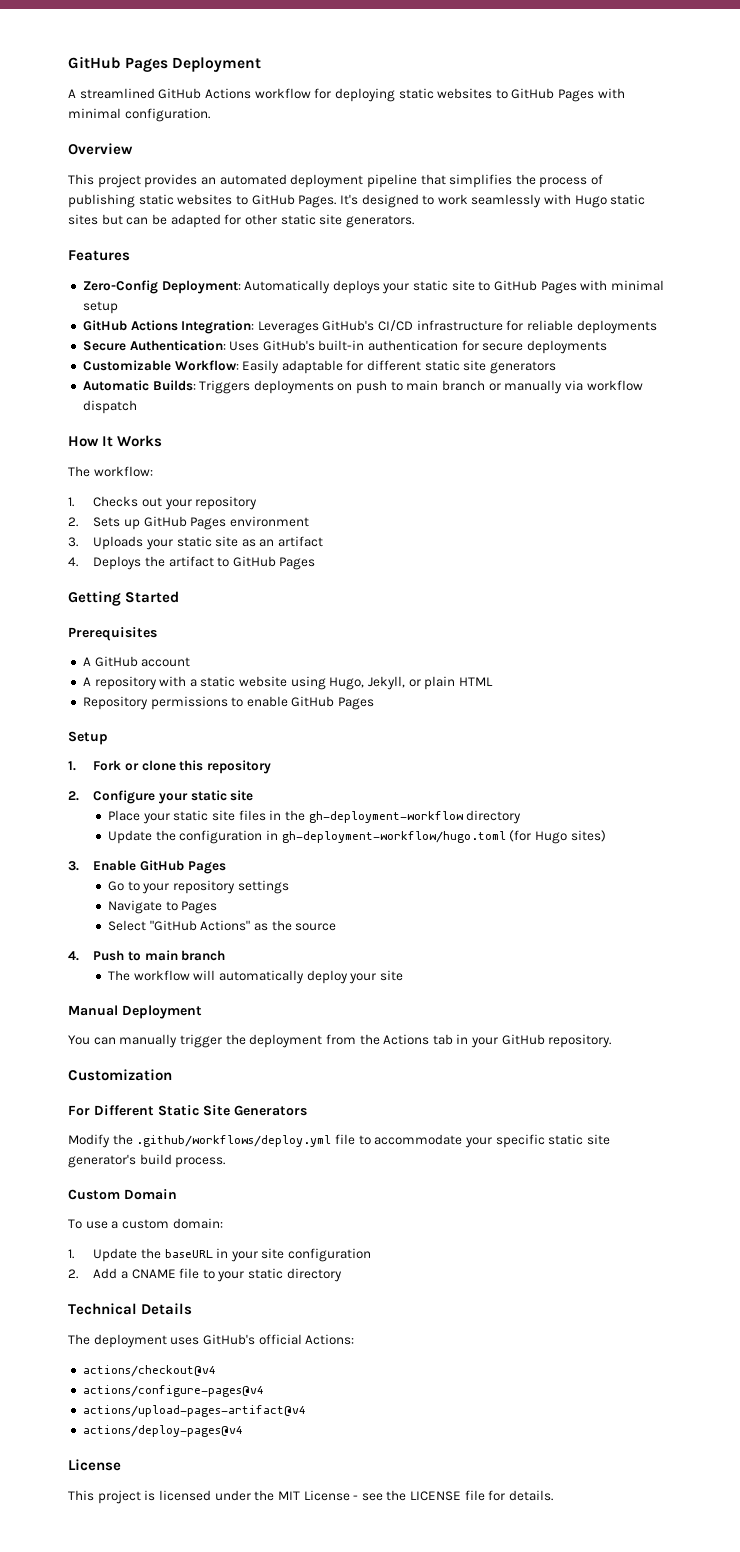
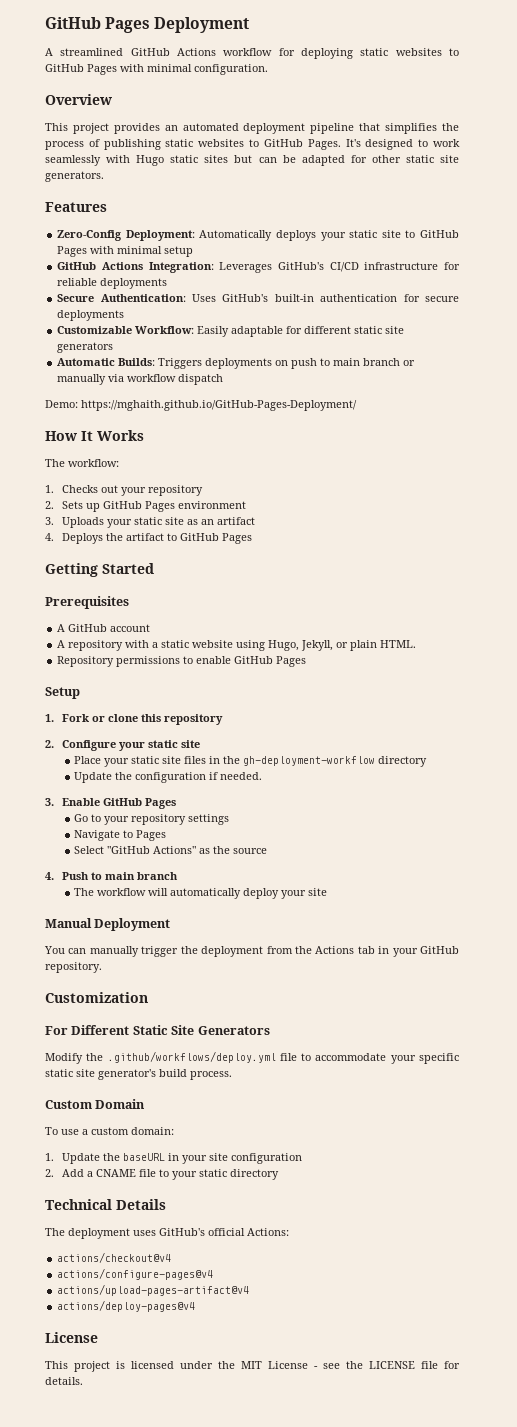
(137, 407) none -> [45,400,357,411] // Demo: https://mghaith.github.io/GitHub-Pages-Deployment/
[458,677,493,686] HTML -> [380,640,417,648] HTML.
[266,830,606,844] in gh-deployment-workflow/hugo.toml (for Hugo sites) -> [209,772,263,780] if needed.

